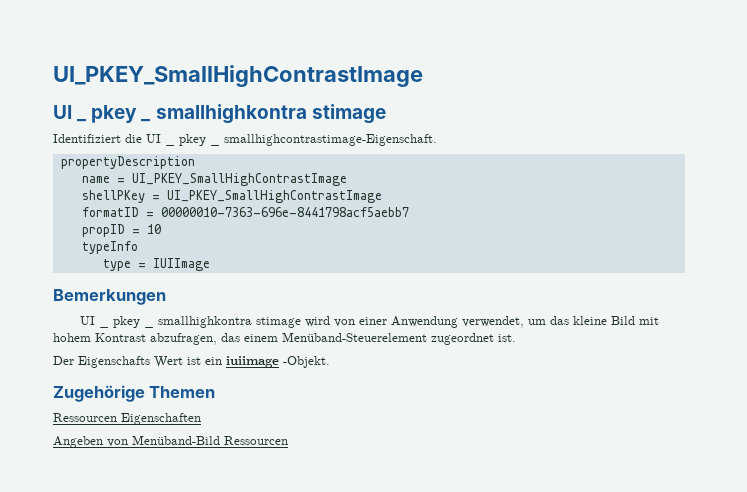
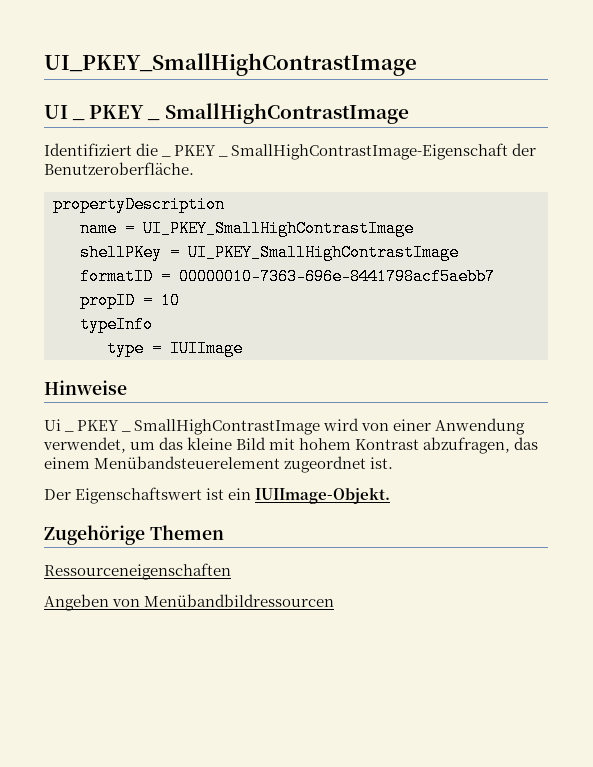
[91,104,386,124] [53,134,161,143] [165,134,437,146] pkey _ smallhighkontra stimage // Identifiziert die UI _ pkey _ smallhighcontrastimage-Eigenschaft. -> [89,105,145,119] [147,103,409,124] [44,143,159,156] [161,156,172,157] [174,145,217,156] [218,143,537,160] [44,162,194,175] PKEY _ SmallHighContrastImage // Identifiziert die _ PKEY _ SmallHighContrastImage-Eigenschaft der Benutzeroberfläche.
[53,289,166,305] [80,316,96,325] [99,316,302,328] Bemerkungen // UI _ pkey _ smallhighkontra stimage -> [44,380,127,395] [44,419,61,431] [64,431,75,432] [77,420,120,431] [121,419,321,435] Hinweise // Ui _ PKEY _ SmallHighContrastImage
[282,332,427,342] Menüband-Steuerelement -> [94,456,281,469] Menübandsteuerelement
[78,356,330,368] Eigenschafts Wert ist ein iuiimage -Objekt. -> [75,487,391,504] Eigenschaftswert ist ein IUIImage-Objekt.
[53,413,201,425] Ressourcen Eigenschaften -> [44,563,231,580] Ressourceneigenschaften
[132,435,288,445] Menüband-Bild Ressourcen -> [144,594,335,607] Menübandbildressourcen

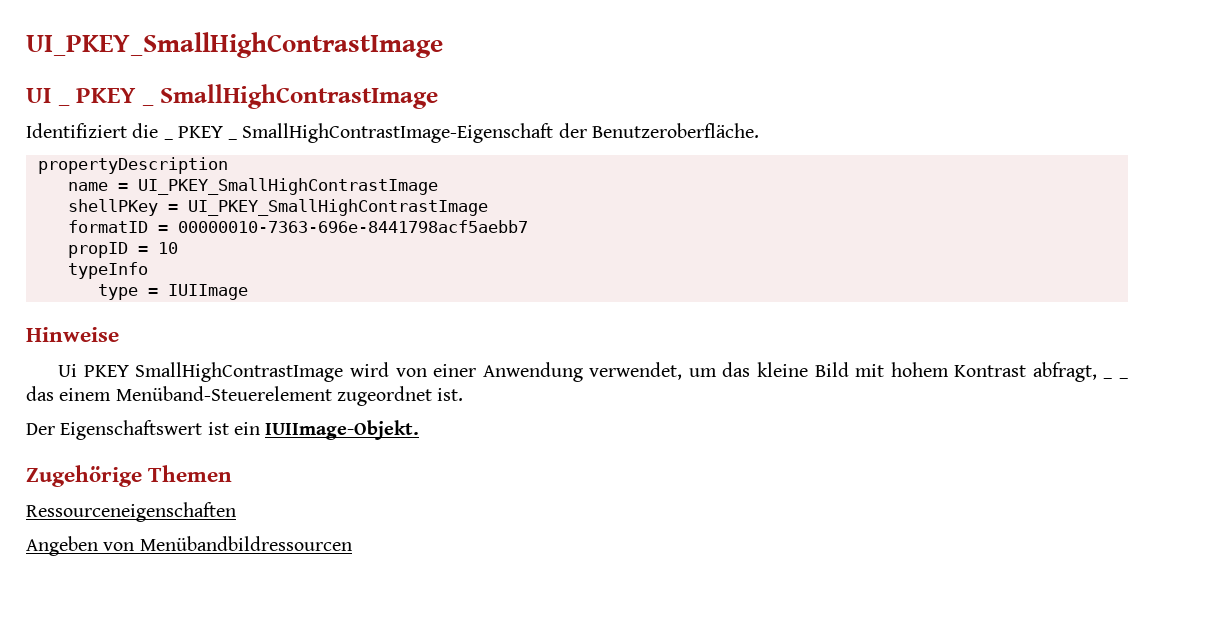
[64,431,75,432] [77,420,120,431] [121,431,132,432] _ PKEY _ -> [83,365,129,377] PKEY
[423,437,511,454] abzufragen, -> [1032,362,1128,382] abfragt, _ _
[94,456,281,469] Menübandsteuerelement -> [115,386,332,401] Menüband-Steuerelement

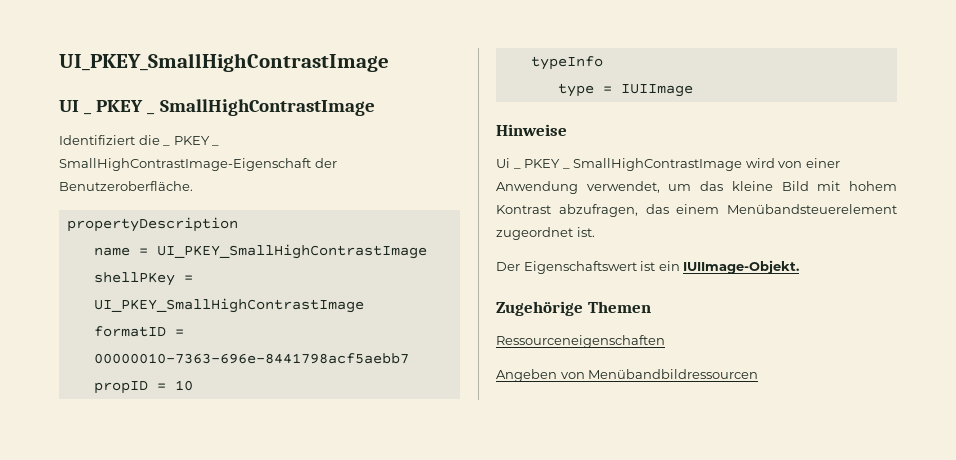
[83,365,129,377] PKEY -> [513,168,521,169] [524,159,561,168] [562,168,570,169] _ PKEY _
[1032,362,1128,382] abfragt, _ _ -> [558,204,638,217] abzufragen,
[115,386,332,401] Menüband-Steuerelement -> [727,204,897,214] Menübandsteuerelement

